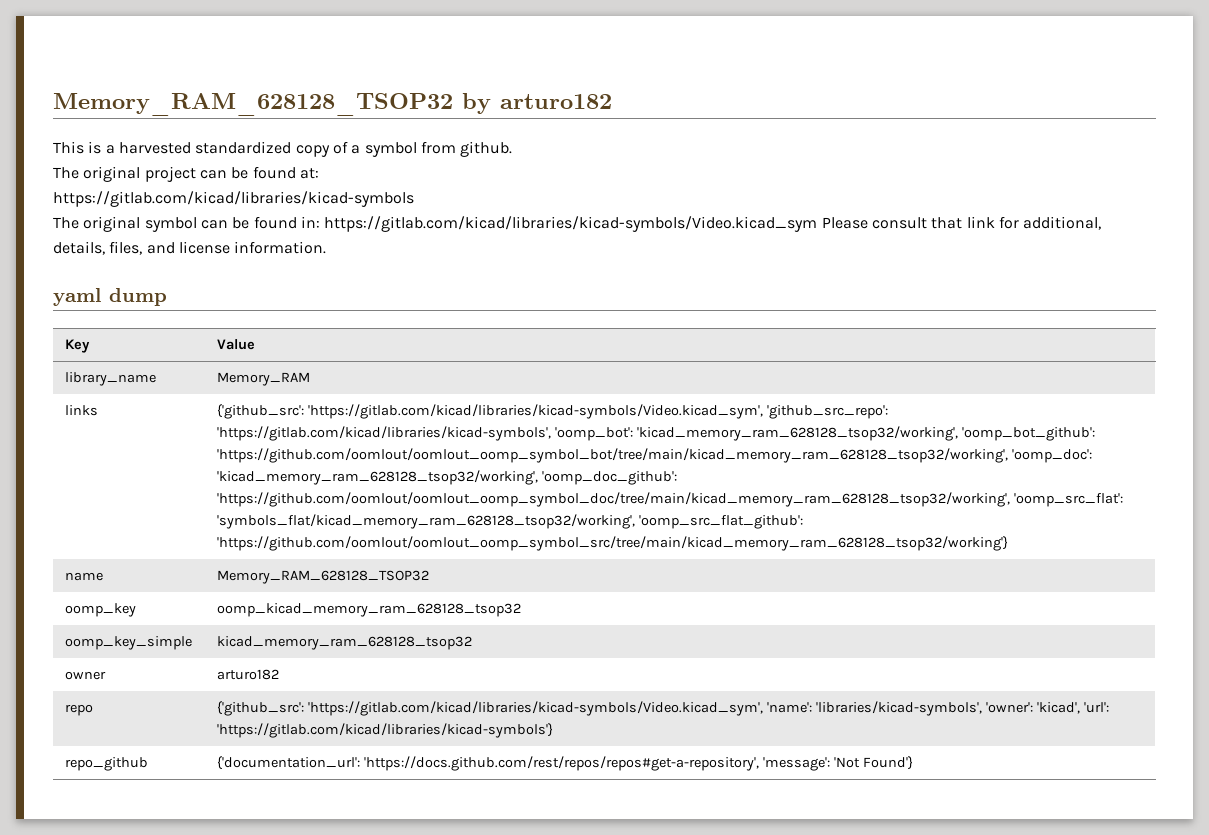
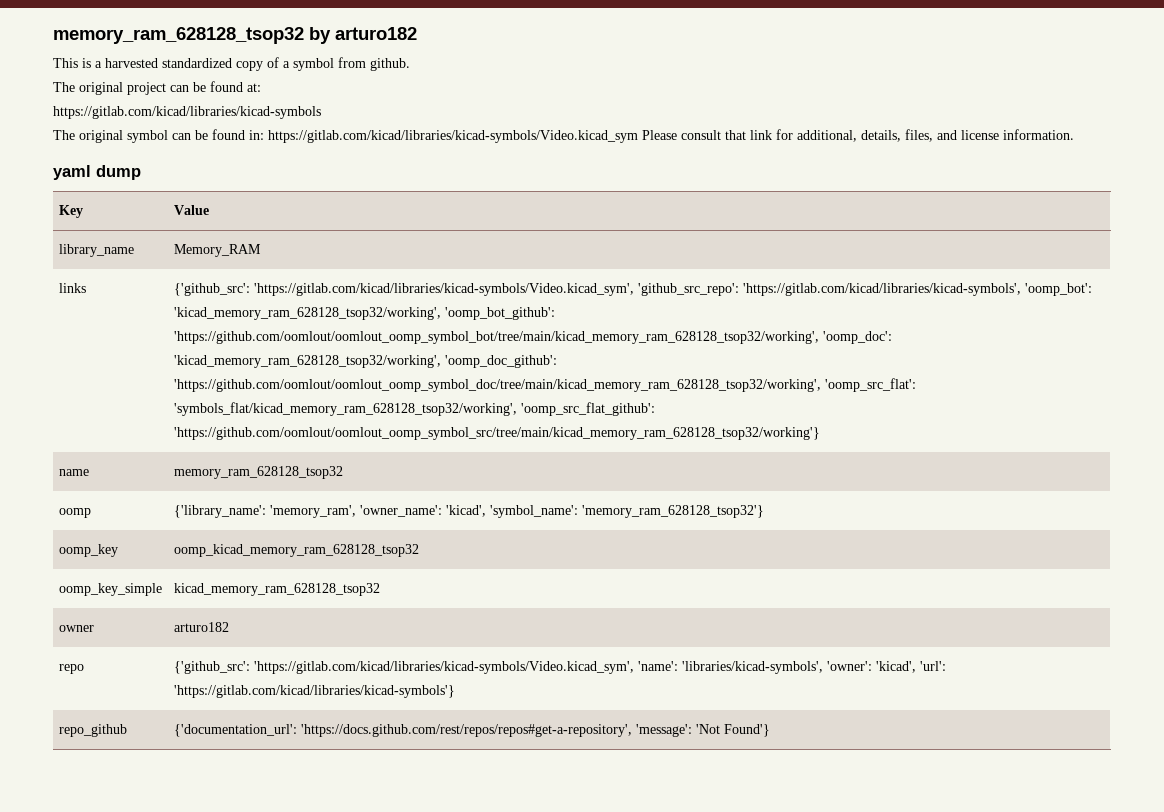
[53,93,453,116] Memory_RAM_628128_TSOP32 -> [53,27,304,44] memory_ram_628128_tsop32
[217,570,430,584] Memory_RAM_628128_TSOP32 -> [173,466,343,479] [58,508,91,518] [173,505,764,518] memory_ram_628128_tsop32 // oomp | {'library_name': 'memory_ram', 'owner_name': 'kicad', 'symbol_name': 'memory_ram_628128_tsop32'}

